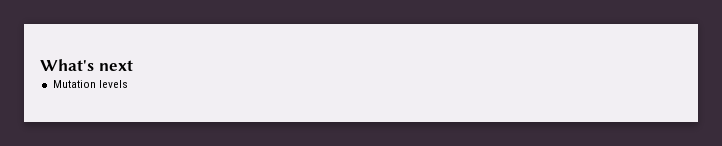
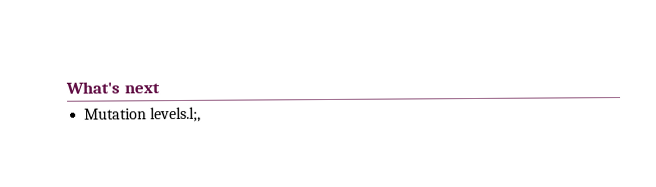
[98,80,128,88] levels -> [150,106,202,123] levels.l;,

